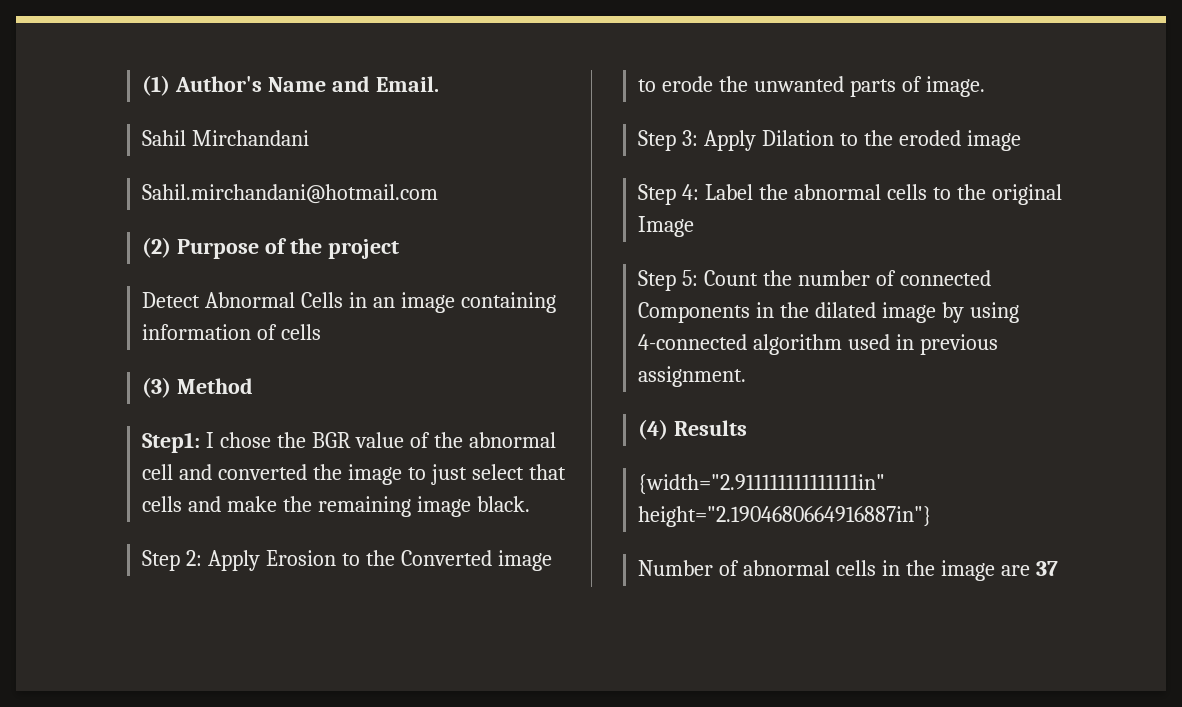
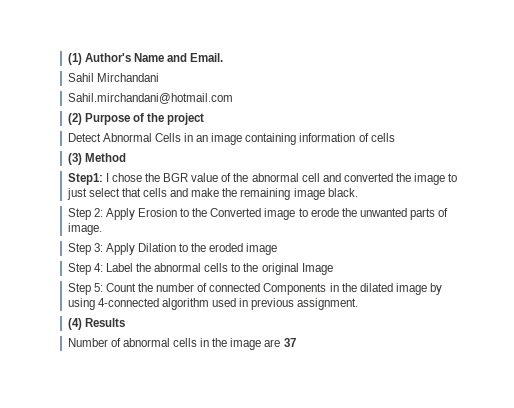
[638,474,886,495] [638,506,933,527] // {width="2.911111111111111in" height="2.1904680664916887in"} -> (125, 322) none

